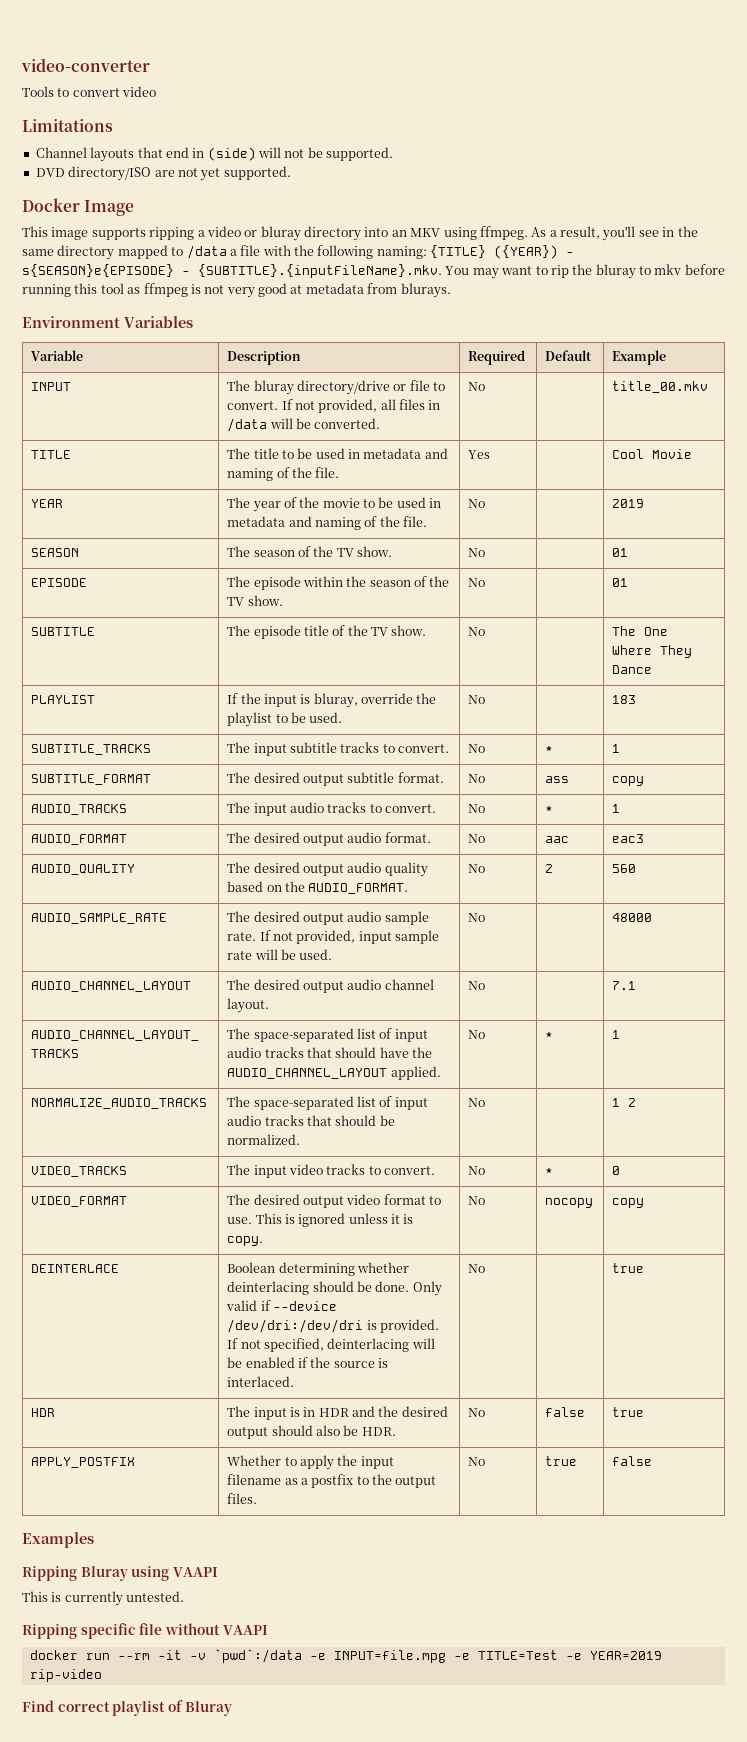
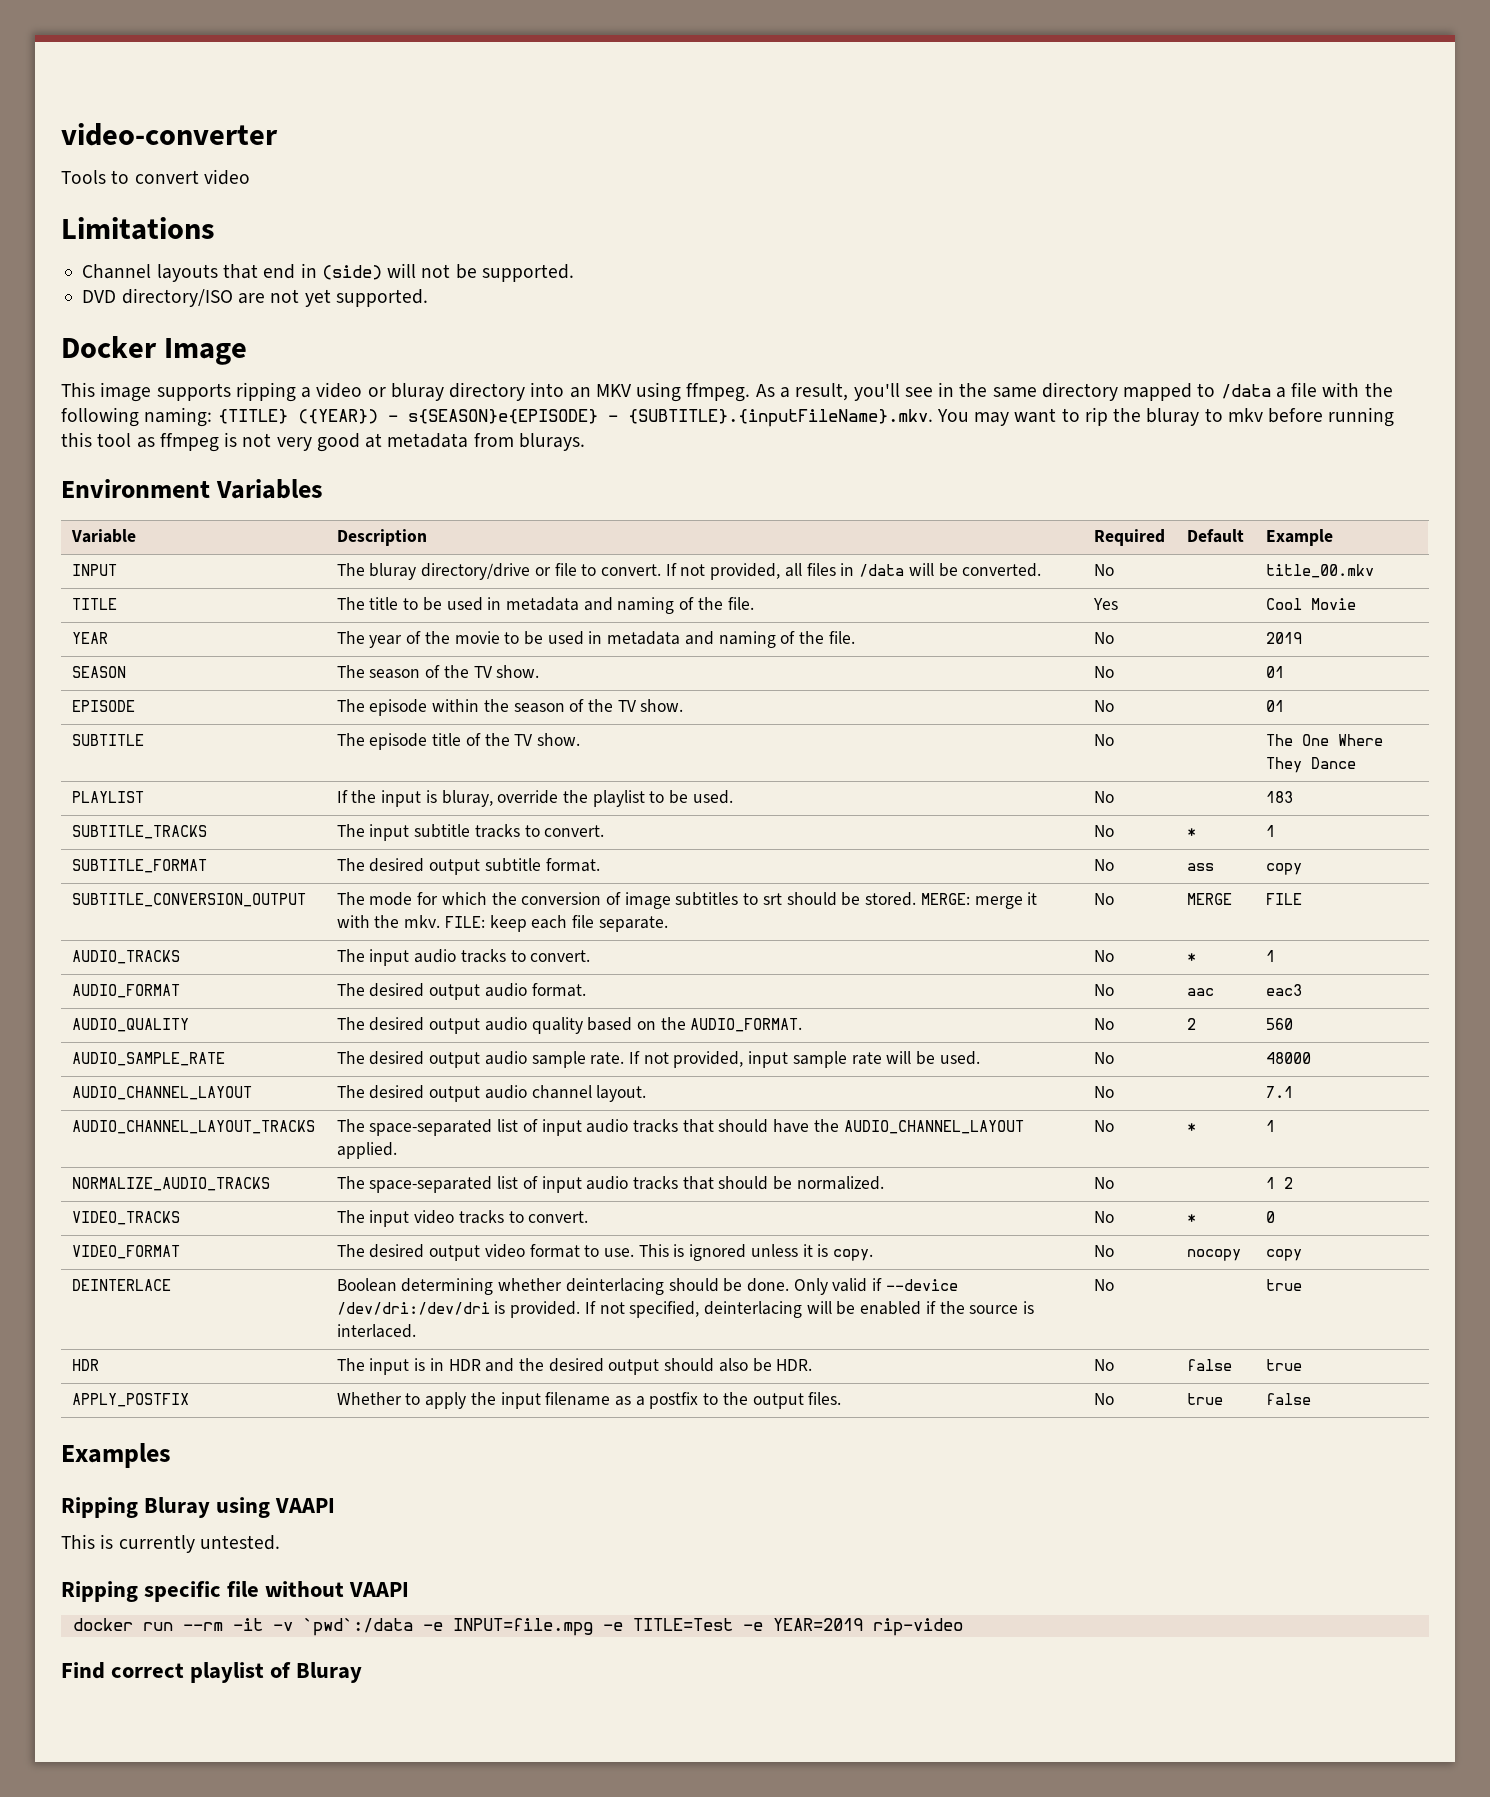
(645, 781) none -> [71,893,306,907] [336,892,1038,909] [336,915,668,932] [1093,893,1114,905] [1186,893,1232,905] [1265,893,1302,905] // SUBTITLE_CONVERSION_OUTPUT | The mode for which the conversion of image subtitles to srt should be stored. MERGE: merge it with the mkv. FILE: keep each file separate. | No | MERGE | FILE

